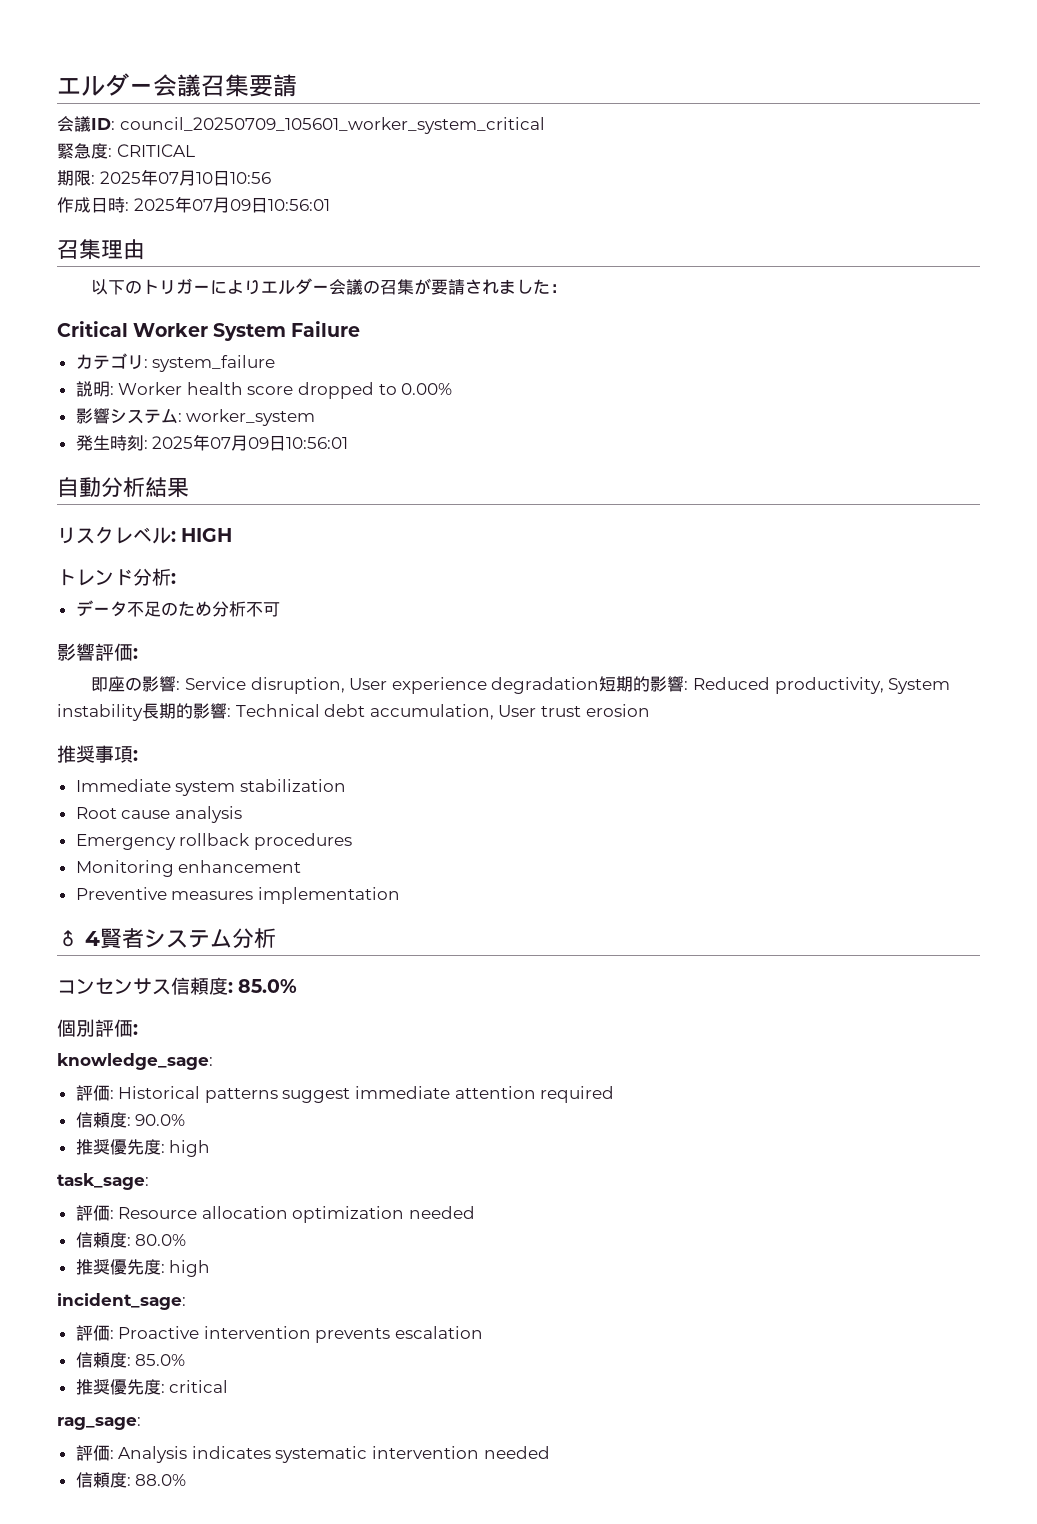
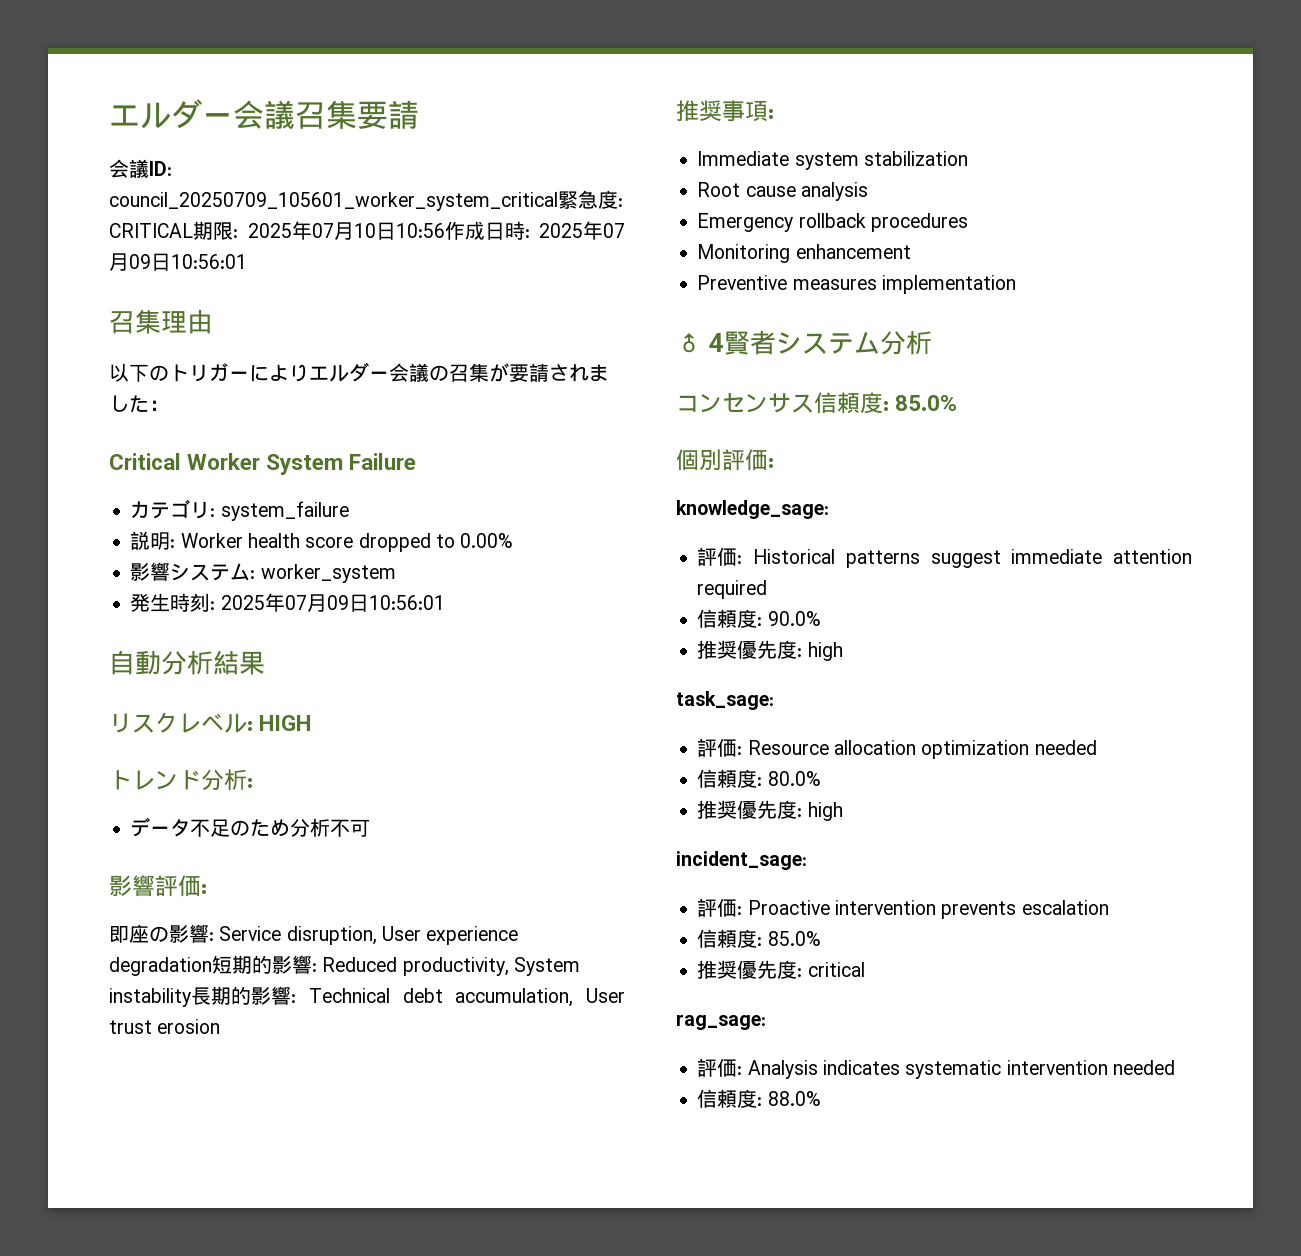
(545, 125) // -> (558, 201) none
(195, 150) // -> (193, 230) none
(271, 178) // -> (445, 230) none

